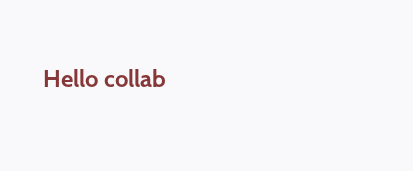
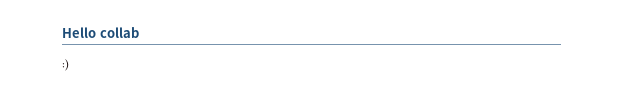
(167, 78) none -> [62,59,69,71] // :)

